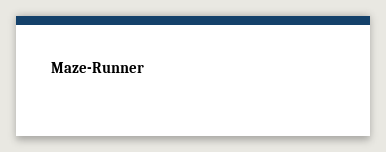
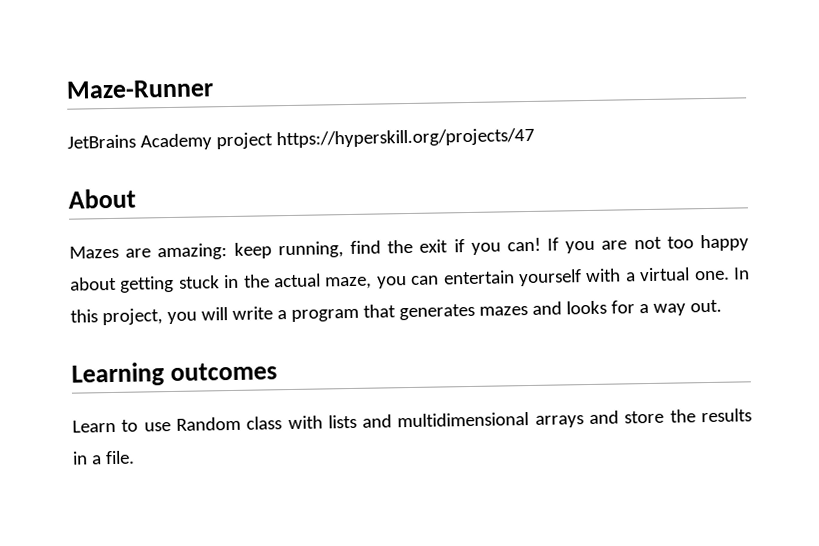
(144, 67) none -> [67,127,535,151] [68,188,136,209] [69,234,749,261] [70,267,750,293] [70,299,722,326] [71,362,278,387] [72,408,752,433] [72,450,135,465] // JetBrains Academy project https://hyperskill.org/projects/47 // About // Mazes are amazing: keep running, find the exit if you can! If you are not too happy about getting stuck in the actual maze, you can entertain yourself with a virtual one. In this project, you will write a program that generates mazes and looks for a way out. // Learning outcomes // Learn to use Random class with lists and multidimensional arrays and store the results in a file.

